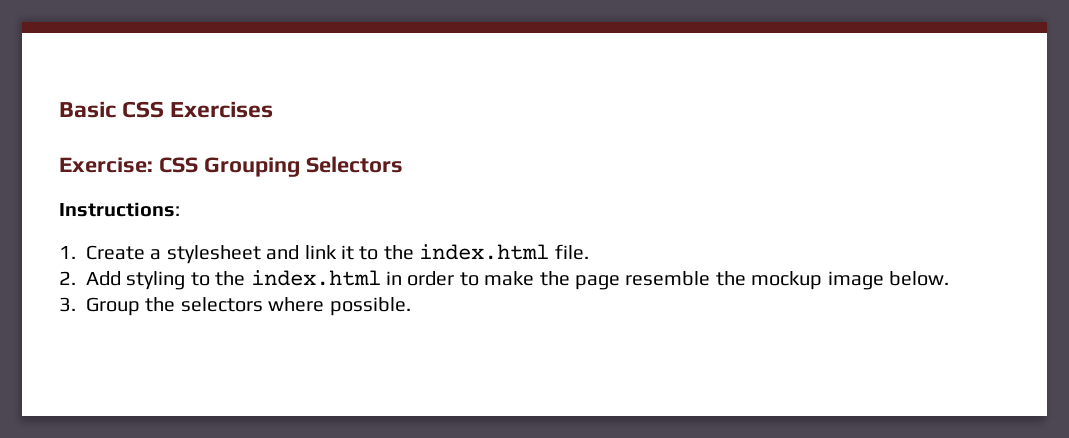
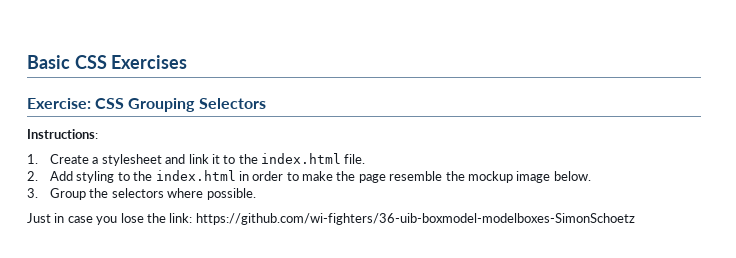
(411, 306) none -> [27,213,635,225] // Just in case you lose the link: https://github.com/wi-fighters/36-uib-boxmodel-modelboxes-SimonSchoetz

